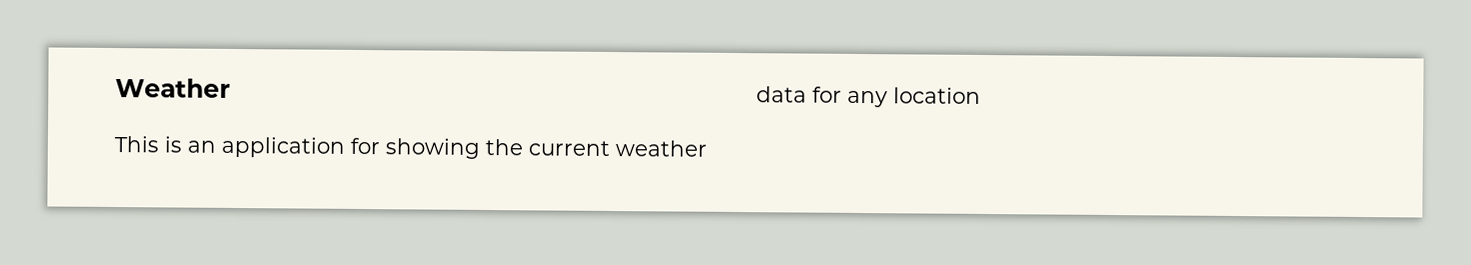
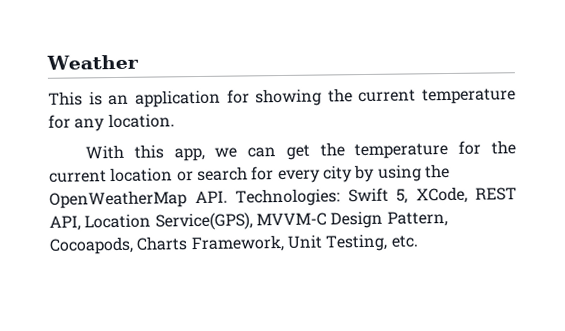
[615,140,707,157] [756,86,981,108] weather data for any location -> [422,88,516,105] [48,113,175,132] [85,140,516,162] [49,163,450,184] [49,186,517,209] [49,210,448,231] [49,233,418,255] temperature for any location. // With this app, we can get the temperature for the current location or search for every city by using the OpenWeatherMap API. Technologies: Swift 5, XCode, REST API, Location Service(GPS), MVVM-C Design Pattern, Cocoapods, Charts Framework, Unit Testing, etc.

